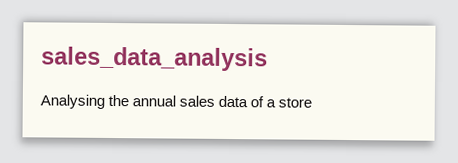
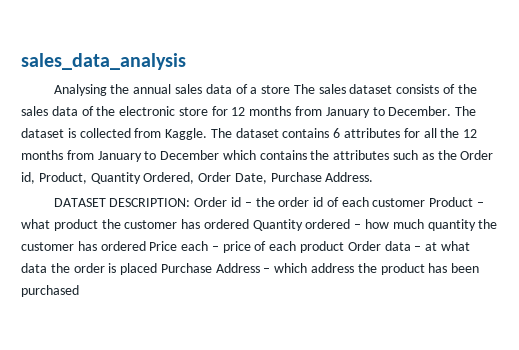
(313, 102) none -> [293,84,477,94] [21,106,477,118] [21,128,478,140] [21,150,494,162] [21,172,374,184] [53,197,484,207] [21,219,498,231] [21,241,470,253] [21,263,480,275] [21,285,79,297] The sales dataset consists of the sales data of the electronic store for 12 months from January to December. The dataset is collected from Kaggle. The dataset contains 6 attributes for all the 12 months from January to December which contains the attributes such as the Order id, Product, Quantity Ordered, Order Date, Purchase Address. // DATASET DESCRIPTION: Order id – the order id of each customer Product – what product the customer has ordered Quantity ordered – how much quantity the customer has ordered Price each – price of each product Order data – at what data the order is placed Purchase Address – which address the product has been purchased

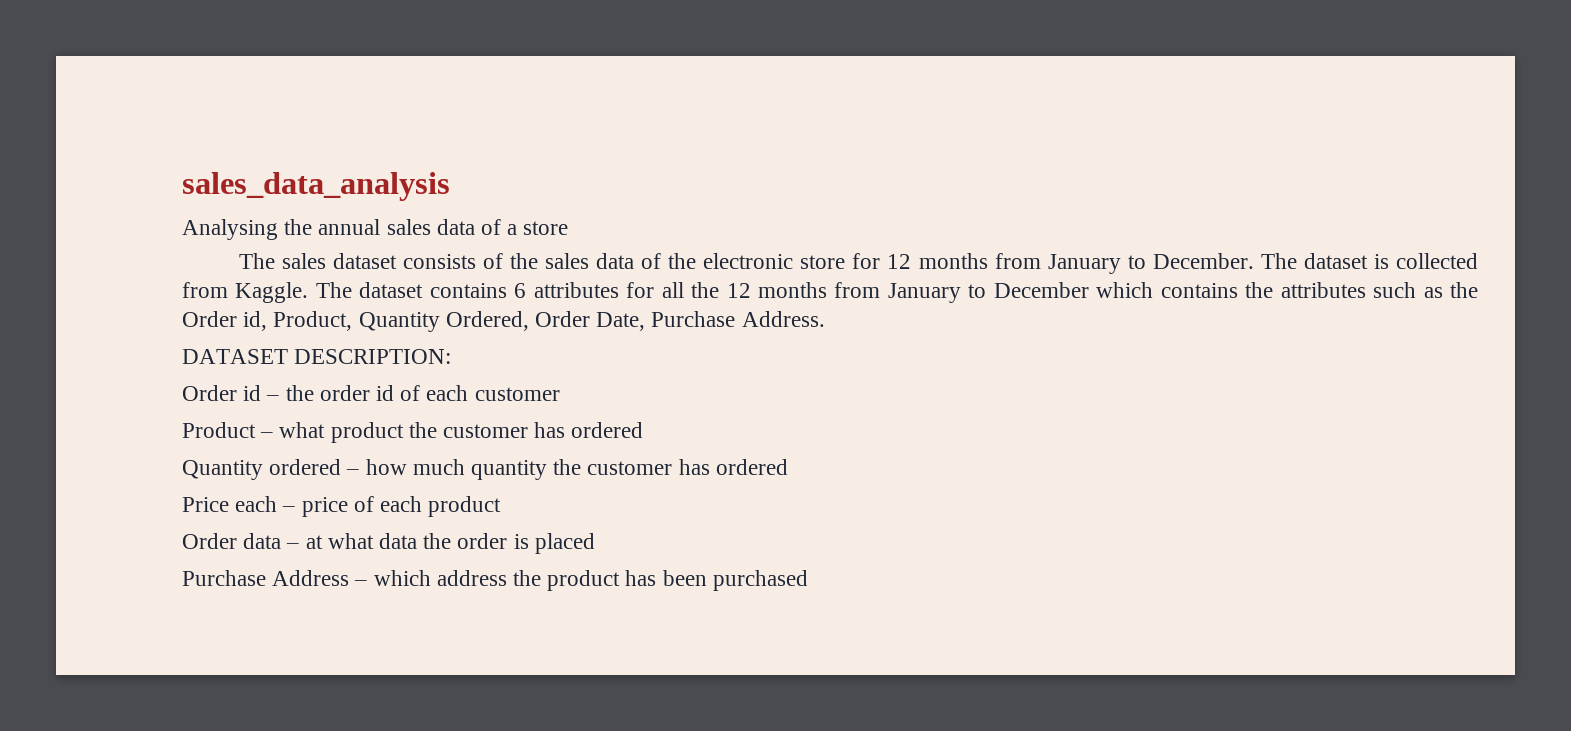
(291, 89) none -> (569, 228) //
(191, 202) none -> (452, 356) //
(426, 202) none -> (560, 394) //
(249, 224) none -> (644, 430) //
(146, 246) none -> (788, 467) //
(345, 247) none -> (502, 506) //
(158, 269) none -> (595, 543) //

